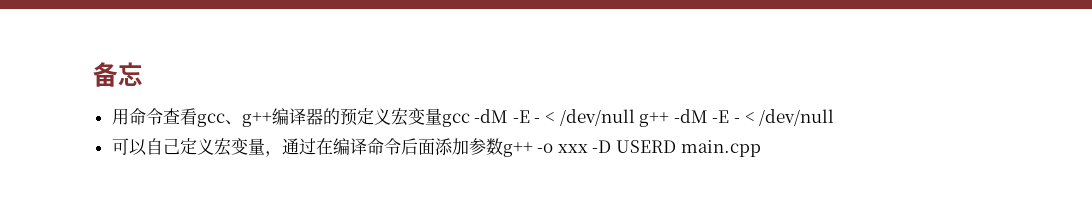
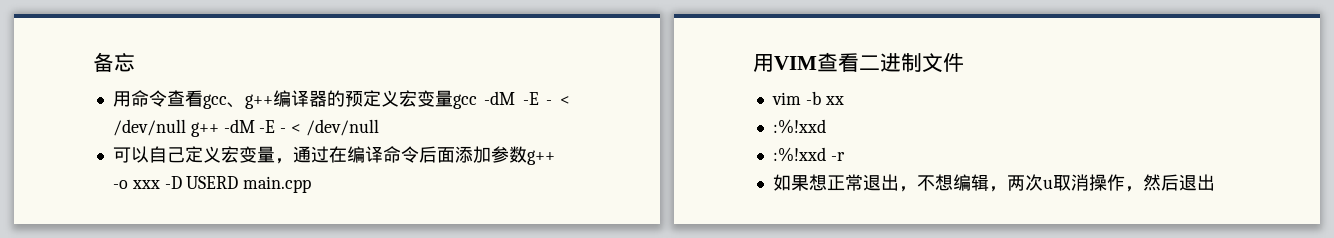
(761, 148) none -> [753,52,964,73] [771,91,844,105] [772,119,826,134] [772,147,845,162] [772,174,1215,192] // 用VIM查看二进制文件 // vim -b xx // :%!xxd // :%!xxd -r // 如果想正常退出，不想编辑，两次u取消操作，然后退出

